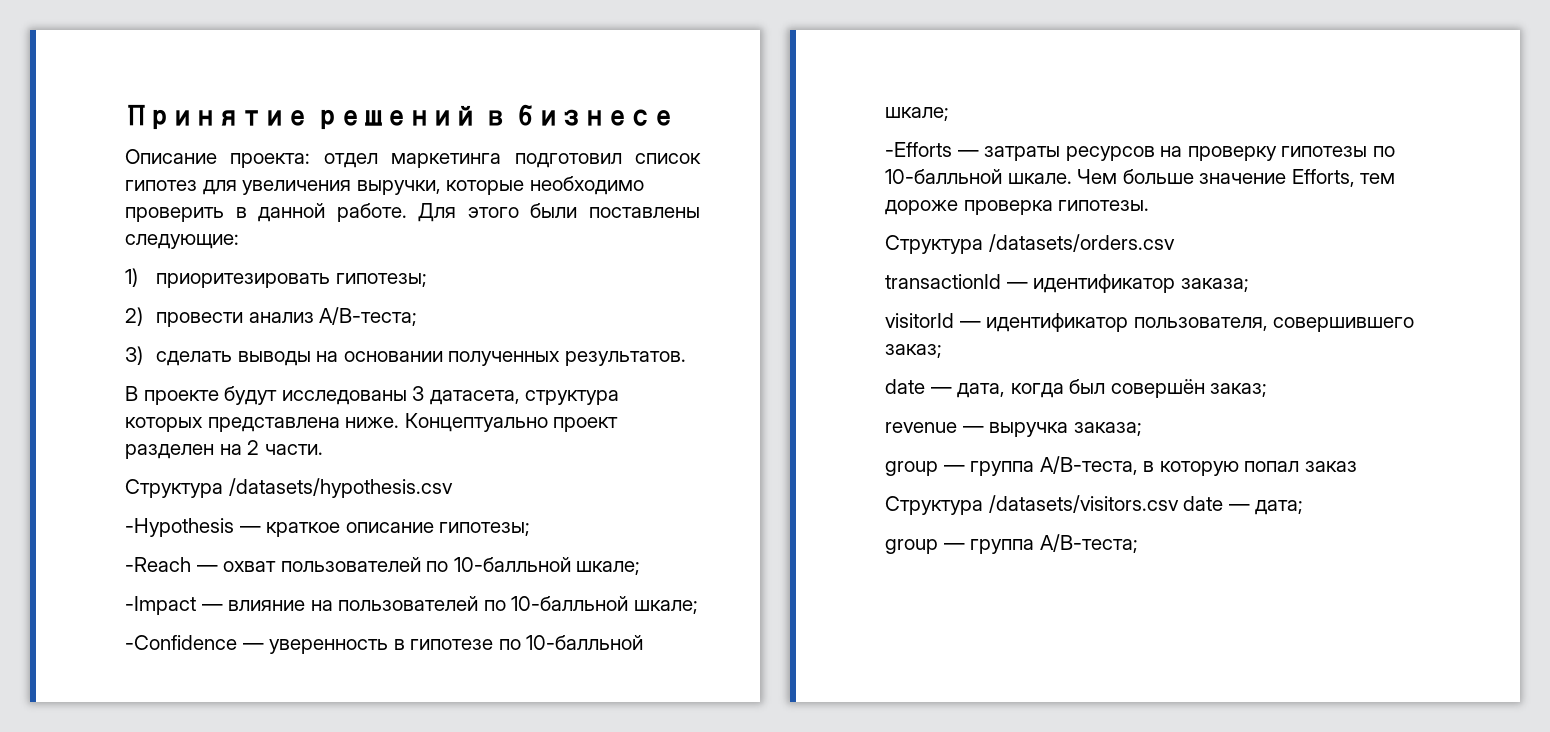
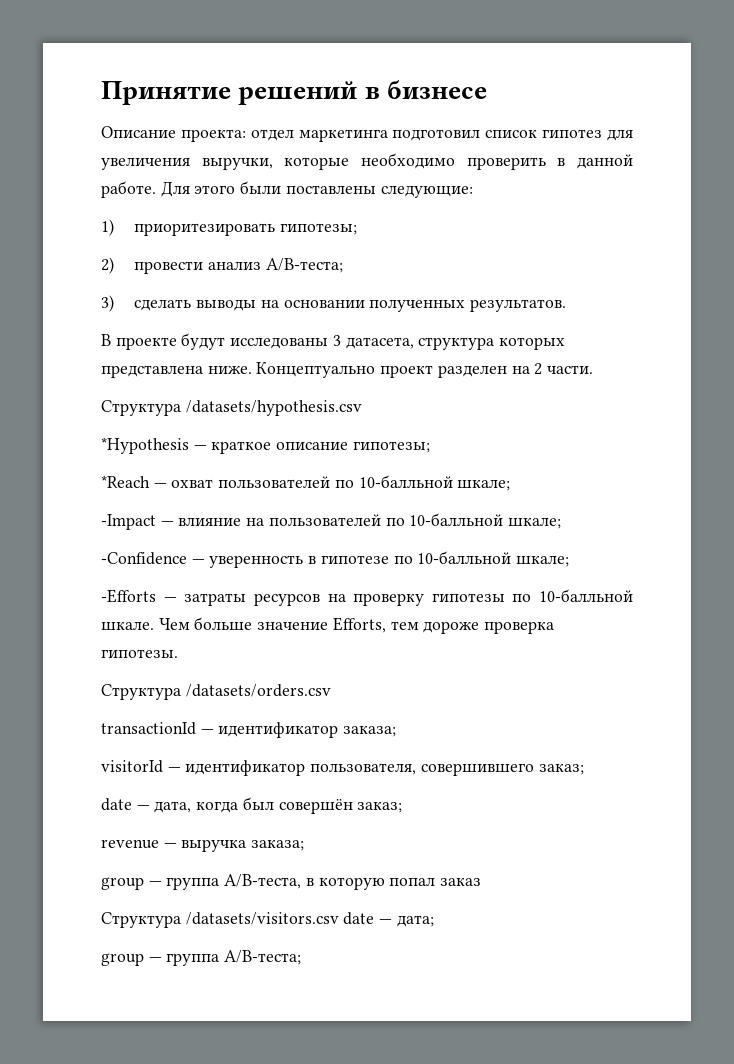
[125,518,234,537] -Hypothesis -> [101,437,189,454] *Hypothesis
[125,557,191,572] -Reach -> [101,475,150,488] *Reach

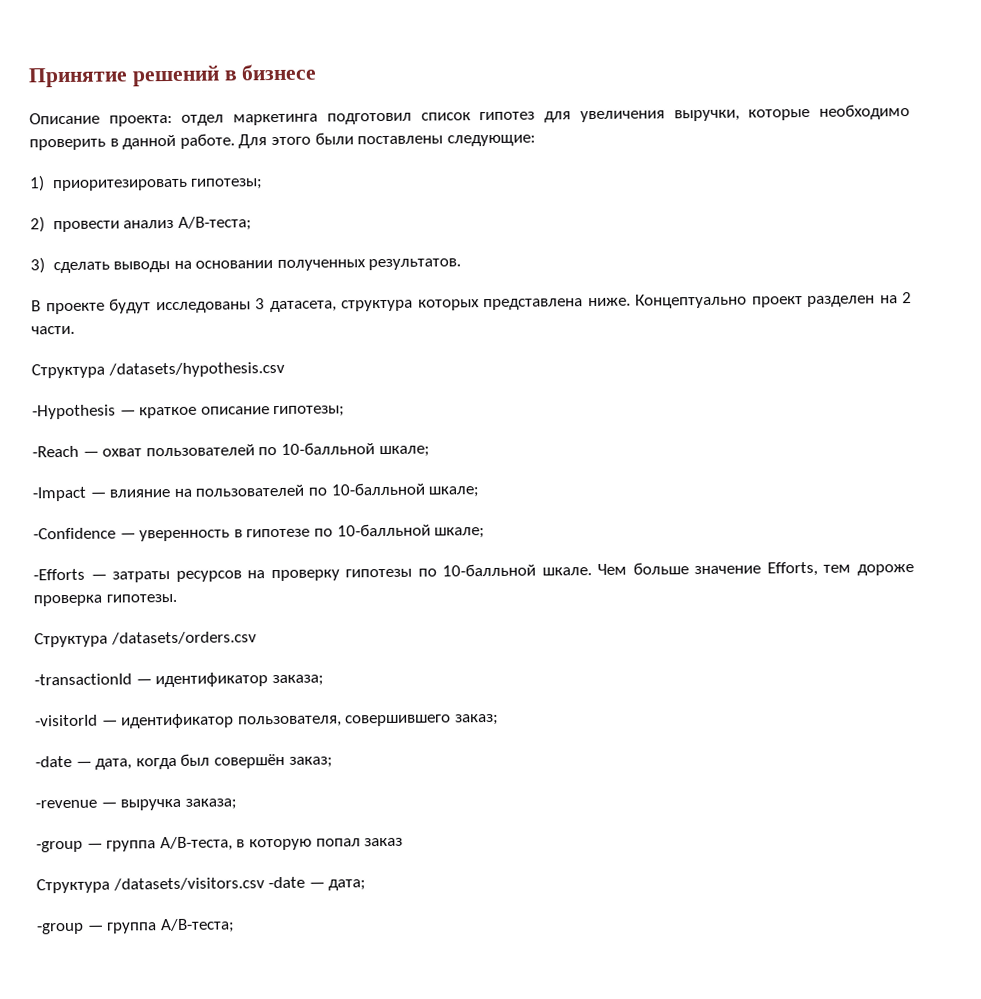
[101,437,189,454] *Hypothesis -> [32,404,116,420] -Hypothesis
[101,475,150,488] *Reach -> [32,445,79,458] -Reach
[101,722,196,735] transactionId -> [34,673,132,686] -transactionId
[101,760,163,773] visitorId -> [35,714,98,727] -visitorId
[101,798,132,811] date -> [35,755,72,768] -date
[101,839,159,849] revenue -> [35,799,97,809] -revenue
[101,877,144,890] group -> [36,840,83,853] -group
[343,912,375,925] date -> [268,876,306,889] -date
[101,953,144,966] group -> [36,922,84,935] -group

